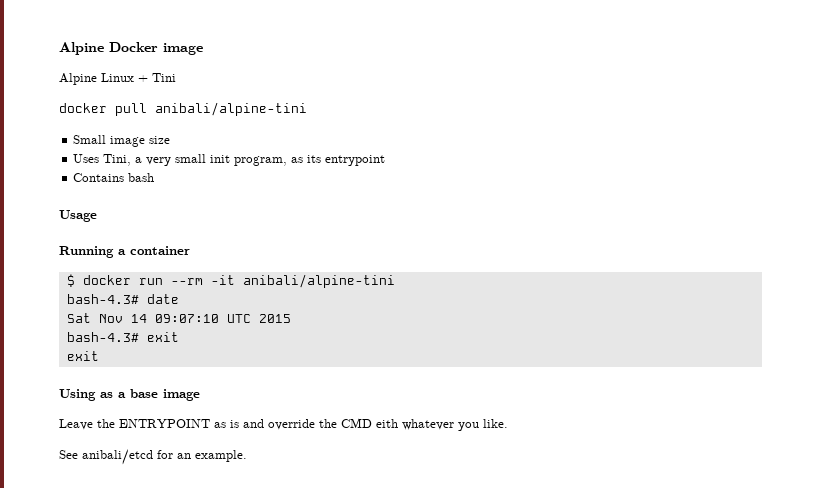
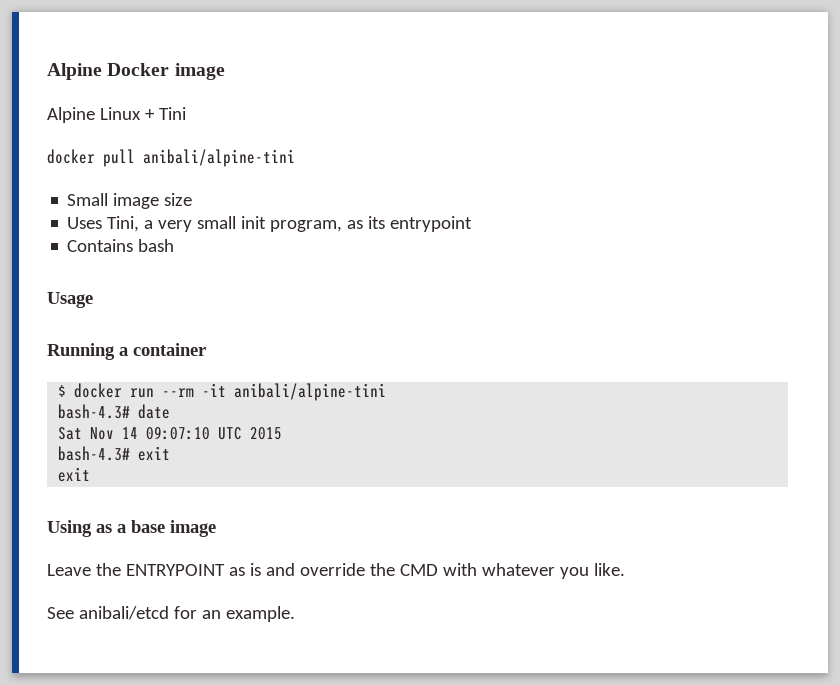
[376,419,398,428] eith -> [442,563,477,576] with

